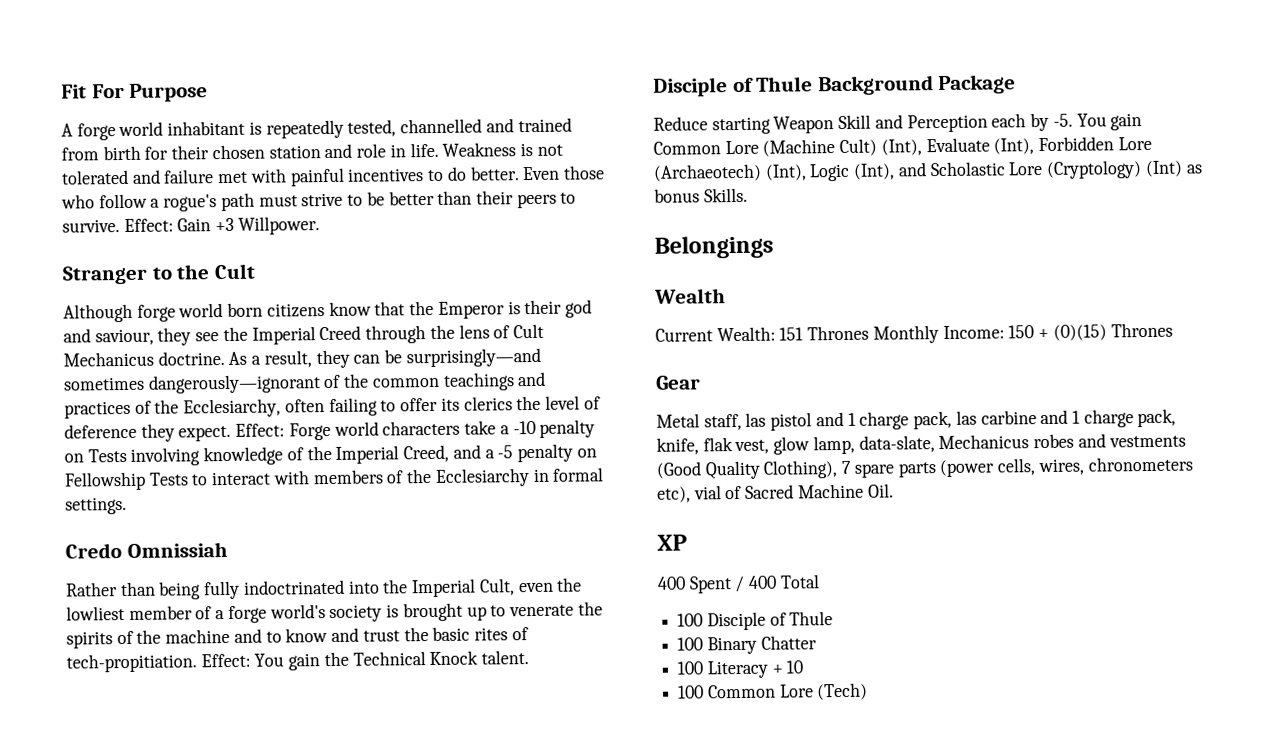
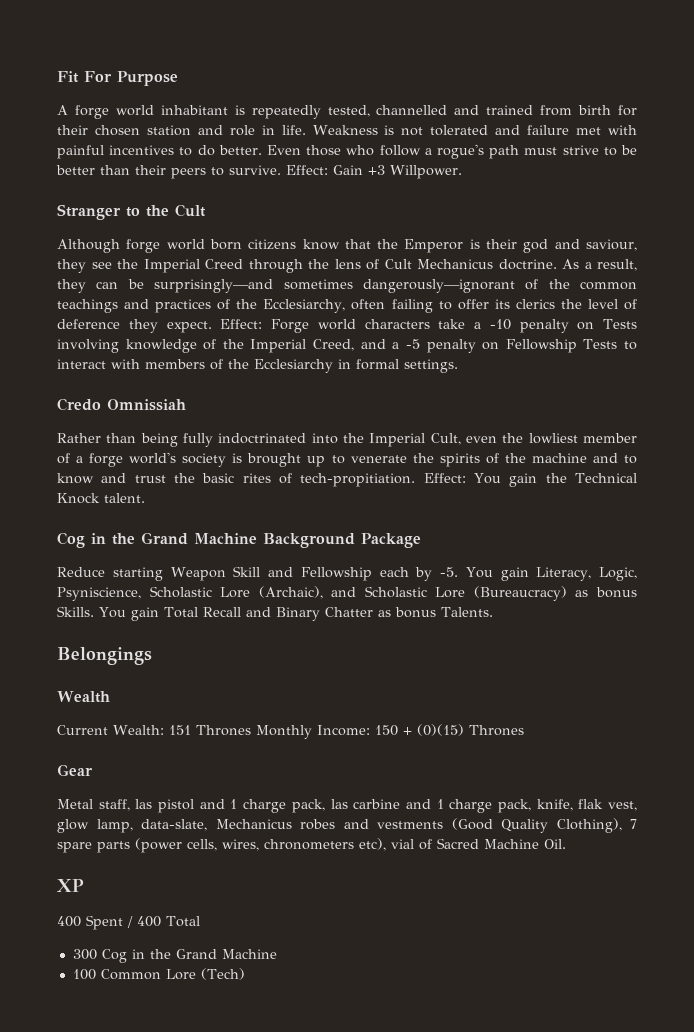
[653,76,814,97] Disciple of Thule -> [57,532,257,548] Cog in the Grand Machine
[906,114,988,133] Perception -> [300,567,372,581] Fellowship
[653,136,1152,157] [653,163,896,182] Common Lore (Machine Cult) (Int), Evaluate (Int), Forbidden Lore (Archaeotech) (Int), Logic (Int), -> [536,567,637,581] [57,586,323,601] Literacy, Logic, Psyniscience, Scholastic Lore (Archaic),
[1046,160,1183,179] (Cryptology) (Int) -> [473,586,567,601] (Bureaucracy)
(748, 195) none -> [99,607,493,621] You gain Total Recall and Binary Chatter as bonus Talents.
[677,611,834,631] [677,635,817,655] [677,660,804,679] 100 Disciple of Thule // 100 Binary Chatter // 100 Literacy + 10 -> [72,949,277,963] 300 Cog in the Grand Machine

